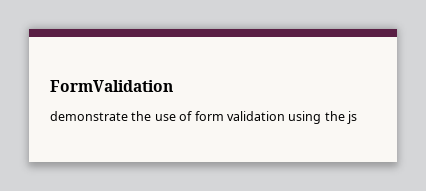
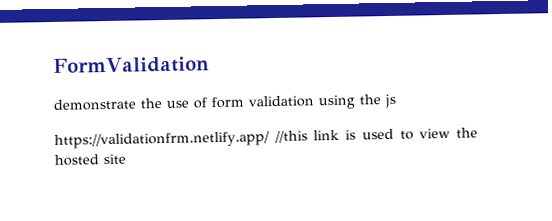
(357, 117) none -> [54,127,478,149] [54,153,126,166] // https://validationfrm.netlify.app/ //this link is used to view the hosted site

